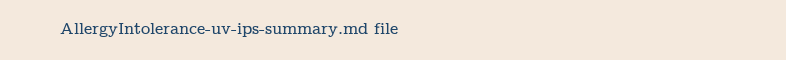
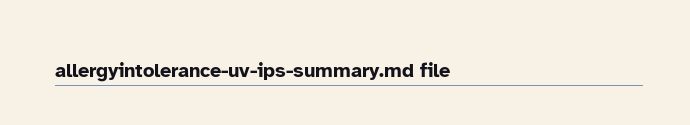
[60,23,368,37] AllergyIntolerance-uv-ips-summary.md -> [55,62,414,82] allergyintolerance-uv-ips-summary.md

